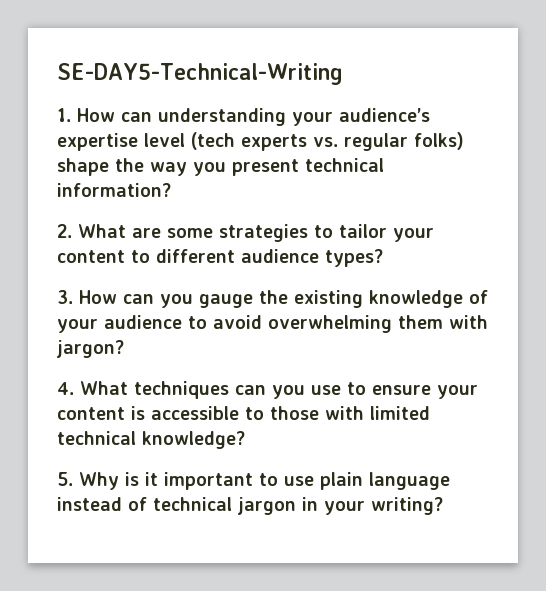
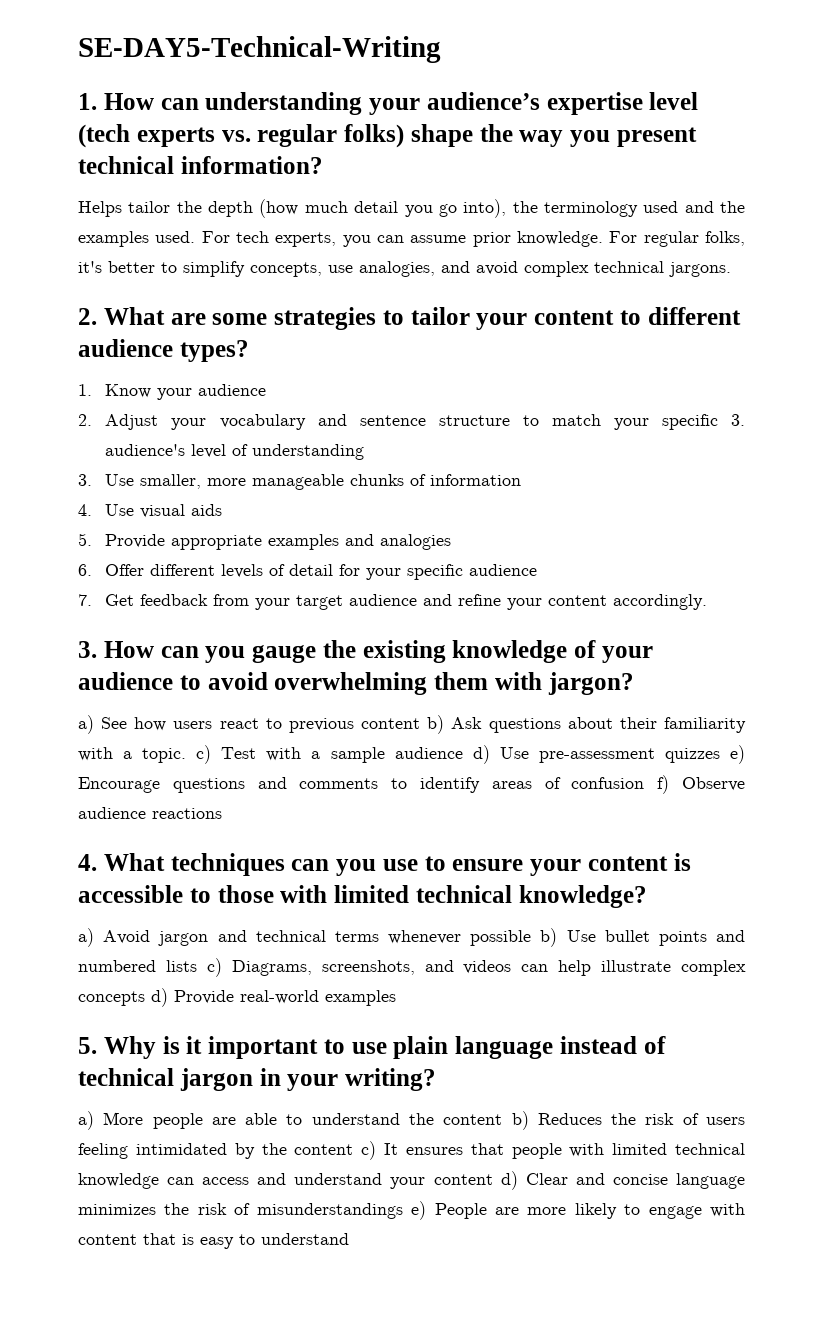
(171, 190) none -> [78,199,745,218] [78,231,746,247] [78,261,731,277] // Helps tailor the depth (how much detail you go into), the terminology used and the examples used. For tech experts, you can assume prior knowledge. For regular folks, it's better to simplify concepts, use analogies, and avoid complex technical jargons.
(383, 258) none -> [78,384,267,400] [78,414,746,430] [105,444,365,460] [78,474,522,490] [78,504,223,518] [78,533,452,550] [78,564,538,580] [78,594,708,610] // 1. Know your audience // 2. Adjust your vocabulary and sentence structure to match your specific 3. audience's level of understanding // 3. Use smaller, more manageable chunks of information // 4. Use visual aids // 5. Provide appropriate examples and analogies // 6. Offer different levels of detail for your specific audience // 7. Get feedback from your target audience and refine your content accordingly.
(124, 349) none -> [78,715,746,734] [78,745,745,764] [78,775,745,794] [78,807,222,819] // a) See how users react to previous content b) Ask questions about their familiarity with a topic. c) Test with a sample audience d) Use pre-assessment quizzes e) Encourage questions and comments to identify areas of confusion f) Observe audience reactions
(245, 440) none -> [78,928,745,947] [78,958,746,977] [78,988,396,1007] // a) Avoid jargon and technical terms whenever possible b) Use bullet points and numbered lists c) Diagrams, screenshots, and videos can help illustrate complex concepts d) Provide real-world examples
(443, 506) none -> [78,1111,746,1130] [78,1141,745,1160] [78,1171,745,1190] [78,1201,745,1220] [78,1233,349,1249] // a) More people are able to understand the content b) Reduces the risk of users feeling intimidated by the content c) It ensures that people with limited technical knowledge can access and understand your content d) Clear and concise language minimizes the risk of misunderstandings e) People are more likely to engage with content that is easy to understand

